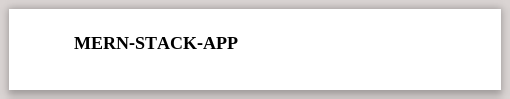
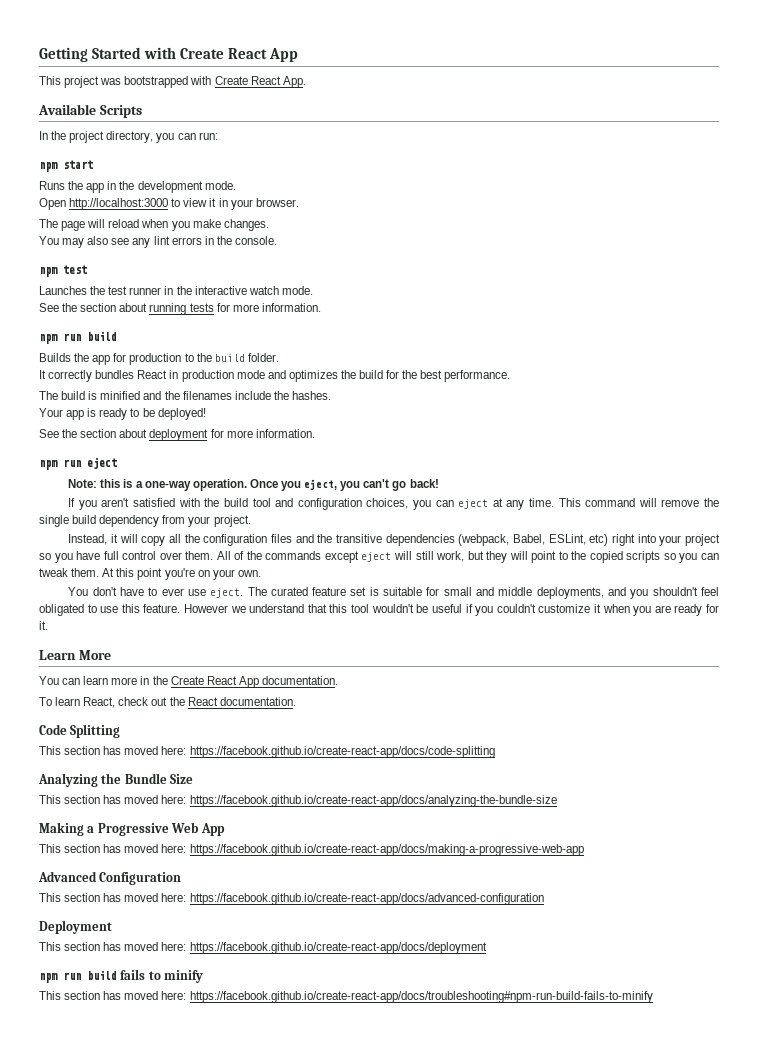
[74,37,238,49] MERN-STACK-APP -> [39,47,298,62] [39,76,306,88] [38,104,142,118] [39,131,218,143] [39,160,93,172] [39,181,236,193] [39,198,299,210] [39,219,269,231] [39,236,277,248] [39,265,87,277] [39,286,313,295] [39,303,321,315] [39,331,117,344] [39,353,279,365] [39,370,511,382] [39,391,331,400] [39,408,206,420] [39,429,315,441] [39,457,117,470] [68,479,439,491] [68,498,719,510] [39,515,251,527] [68,534,720,546] [39,551,720,563] [39,568,261,580] [68,587,719,599] [39,604,719,616] [39,621,48,630] [39,650,111,660] [39,676,338,688] [39,697,296,708] [39,724,121,738] [39,746,495,758] [38,773,194,787] [39,795,557,807] [39,822,225,836] [39,844,584,856] [38,871,182,885] [39,893,544,905] [39,920,112,934] [39,942,487,954] [39,969,204,983] [39,991,653,1003] Getting Started with Create React App // This project was bootstrapped with Create React App. // Available Scripts // In the project directory, you can run: // npm start // Runs the app in the development mode. // Open http://localhost:3000 to view it in your browser. // The page will reload when you make changes. // You may also see any lint errors in the console. // npm test // Launches the test runner in the interactive watch mode. // See the section about running tests for more information. // npm run build // Builds the app for production to the build folder. // It correctly bundles React in production mode and optimizes the build for the best performance. // The build is minified and the filenames include the hashes. // Your app is ready to be deployed! // See the section about deployment for more information. // npm run eject // Note: this is a one-way operation. Once you eject, you can't go back! // If you aren't satisfied with the build tool and configuration choices, you can eject at any time. This command will remove the single build dependency from your project. // Instead, it will copy all the configuration files and the transitive dependencies (webpack, Babel, ESLint, etc) right into your project so you have full control over them. All of the commands except eject will still work, but they will point to the copied scripts so you can tweak them. At this point you're on your own. // You don't have to ever use eject. The curated feature set is suitable for small and middle deployments, and you shouldn't feel obligated to use this feature. However we understand that this tool wouldn't be useful if you couldn't customize it when you are ready for it. // Learn More // You can learn more in the Create React App documentation. // To learn React, check out the React documentation. // Code Splitting // This section has moved here: https://facebook.github.io/create-react-app/docs/code-splitting // Analyzing the Bundle Size // This section has moved here: https://facebook.github.io/create-react-app/docs/analyzing-the-bundle-size // Making a Progressive Web App // This section has moved here: https://facebook.github.io/create-react-app/docs/making-a-progressive-web-app // Advanced Configuration // This section has moved here: https://facebook.github.io/create-react-app/docs/advanced-configuration // Deployment // This section has moved here: https://facebook.github.io/create-react-app/docs/deployment // npm run build fails to minify // This section has moved here: https://facebook.github.io/create-react-app/docs/troubleshooting#npm-run-build-fails-to-minify

